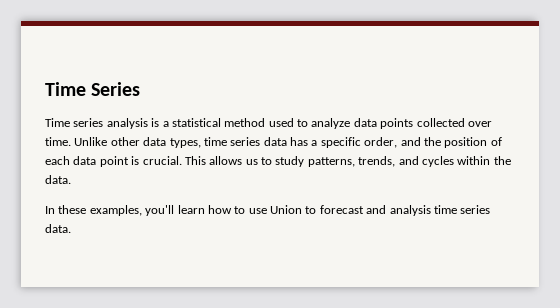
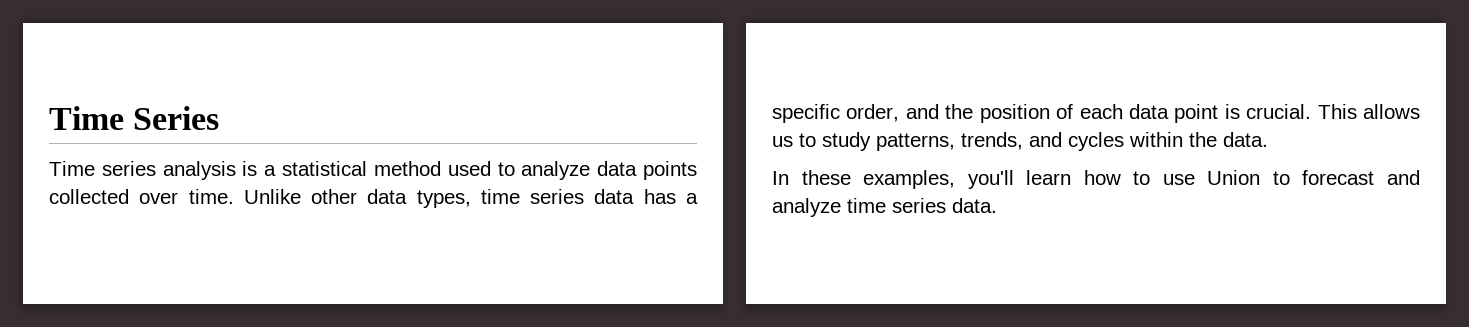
[389,205,431,216] analysis -> [772,198,841,217] analyze

